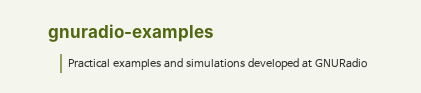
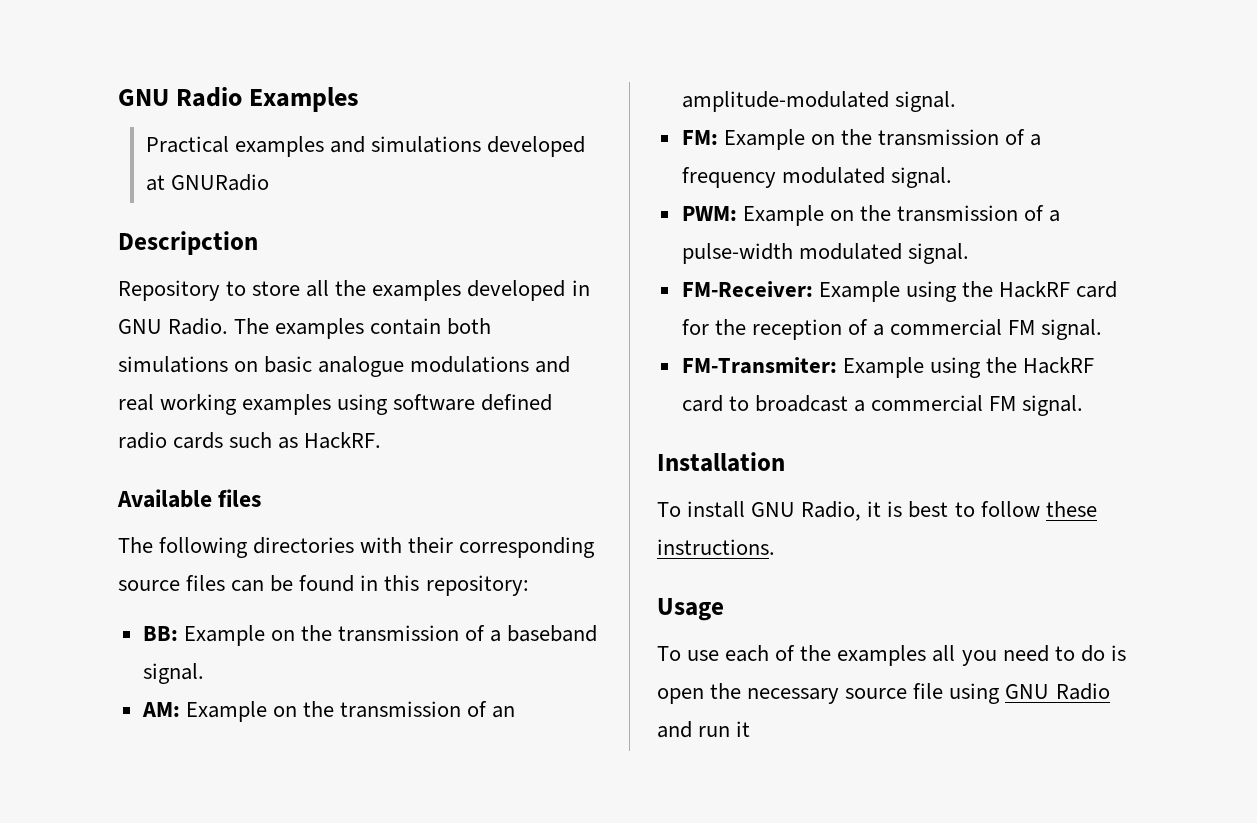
[48,24,214,42] gnuradio-examples -> [118,87,360,112] GNU Radio Examples
(367, 63) none -> [118,231,258,255] [118,280,590,301] [118,318,492,339] [118,356,571,377] [118,394,553,415] [118,432,382,449] [117,489,262,508] [118,537,596,558] [118,575,529,596] [142,625,598,646] [142,663,204,684] [141,701,516,722] [681,91,956,112] [681,129,1042,150] [681,167,952,188] [681,205,1061,226] [681,243,969,264] [681,281,1118,302] [681,319,1103,340] [681,357,1095,378] [681,395,1084,416] [657,452,785,472] [657,501,1097,521] [657,539,775,555] [657,598,724,621] [657,645,1126,666] [657,683,1110,704] [657,721,751,738] // Descripction // Repository to store all the examples developed in GNU Radio. The examples contain both simulations on basic analogue modulations and real working examples using software defined radio cards such as HackRF. // Available files // The following directories with their corresponding source files can be found in this repository: // BB: Example on the transmission of a baseband signal. // AM: Example on the transmission of an amplitude-modulated signal. // FM: Example on the transmission of a frequency modulated signal. // PWM: Example on the transmission of a pulse-width modulated signal. // FM-Receiver: Example using the HackRF card for the reception of a commercial FM signal. // FM-Transmiter: Example using the HackRF card to broadcast a commercial FM signal. // Installation // To install GNU Radio, it is best to follow these instructions. // Usage // To use each of the examples all you need to do is open the necessary source file using GNU Radio and run it

